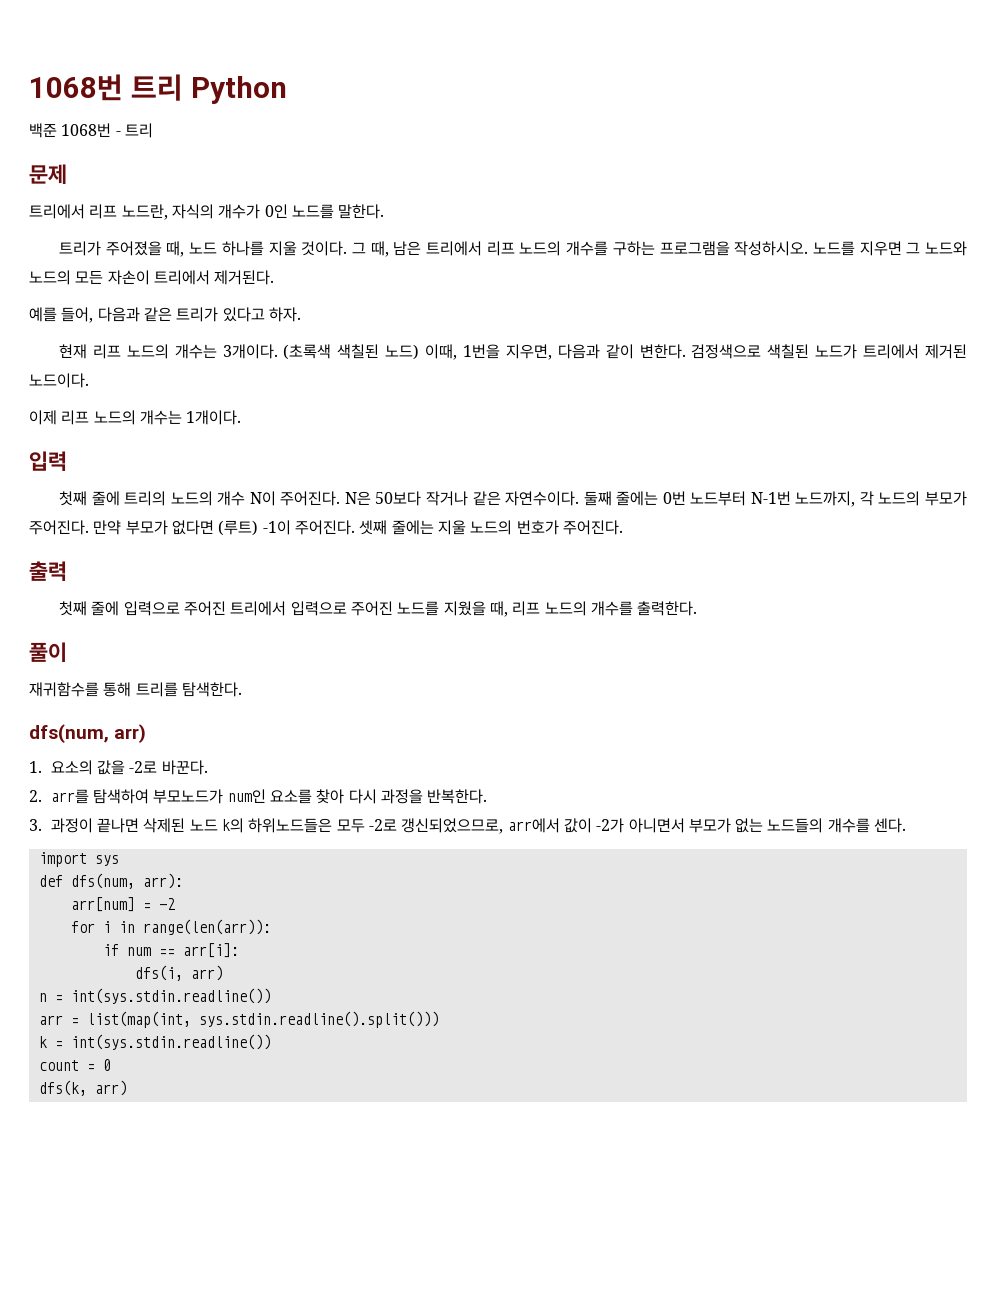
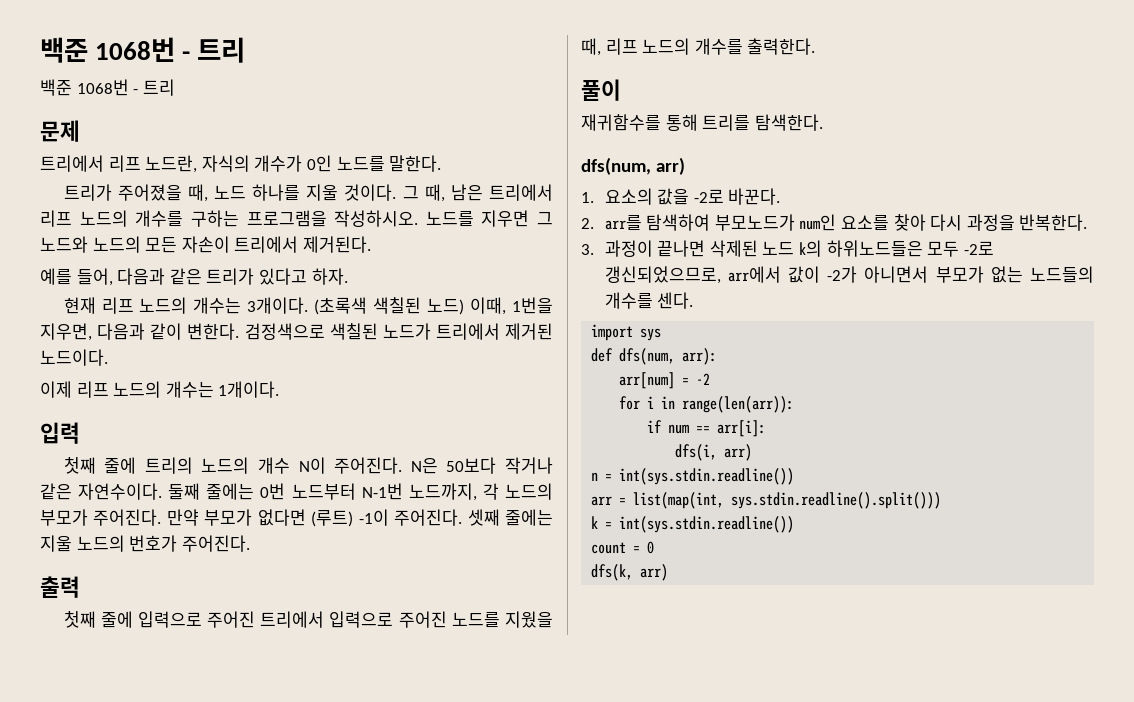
[29,74,287,104] 1068번 트리 Python -> [40,37,246,63] 백준 1068번 - 트리

